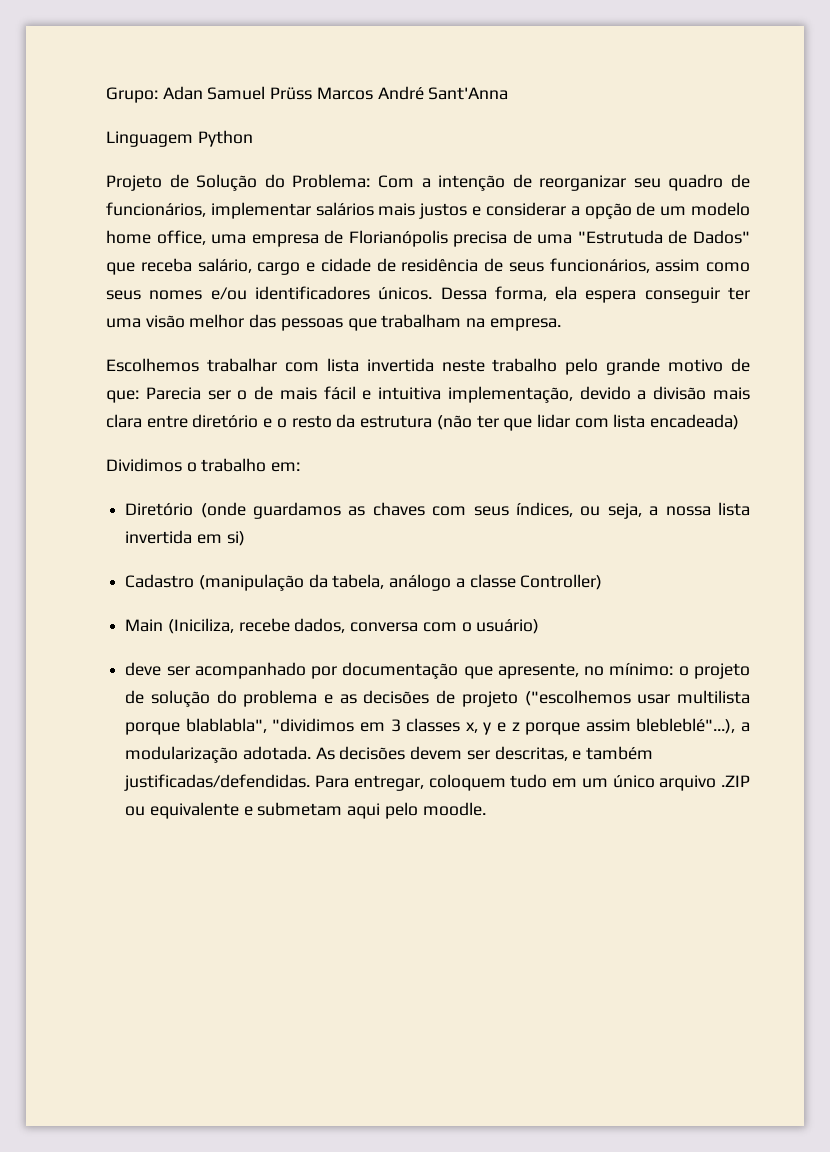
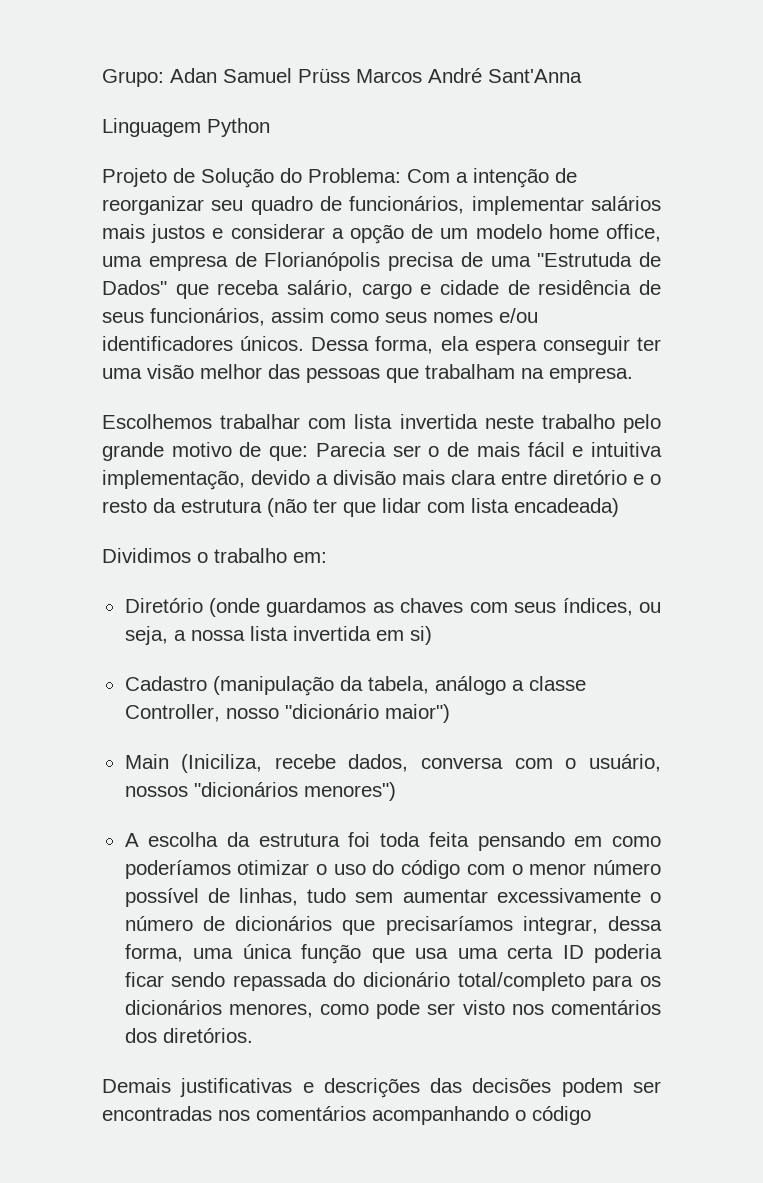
[520,574,603,590] Controller) -> [124,704,450,723] Controller, nosso "dicionário maior")
[476,619,540,634] [125,662,750,679] [125,690,750,707] [125,718,751,735] [125,746,654,763] [124,774,750,791] [125,802,486,819] usuário) // deve ser acompanhado por documentação que apresente, no mínimo: o projeto de solução do problema e as decisões de projeto ("escolhemos usar multilista porque blablabla", "dividimos em 3 classes x, y e z porque assim blebleblé"...), a modularização adotada. As decisões devem ser descritas, e também justificadas/defendidas. Para entregar, coloquem tudo em um único arquivo .ZIP ou equivalente e submetam aqui pelo moodle. -> [589,754,662,772] [124,782,396,801] [124,832,662,851] [124,860,662,879] [124,888,662,907] [124,916,662,935] [124,944,663,964] [124,972,661,991] [124,1000,661,1019] [124,1028,253,1043] [102,1078,661,1098] [102,1106,591,1125] usuário, nossos "dicionários menores") // A escolha da estrutura foi toda feita pensando em como poderíamos otimizar o uso do código com o menor número possível de linhas, tudo sem aumentar excessivamente o número de dicionários que precisaríamos integrar, dessa forma, uma única função que usa uma certa ID poderia ficar sendo repassada do dicionário total/completo para os dicionários menores, como pode ser visto nos comentários dos diretórios. // Demais justificativas e descrições das decisões podem ser encontradas nos comentários acompanhando o código

